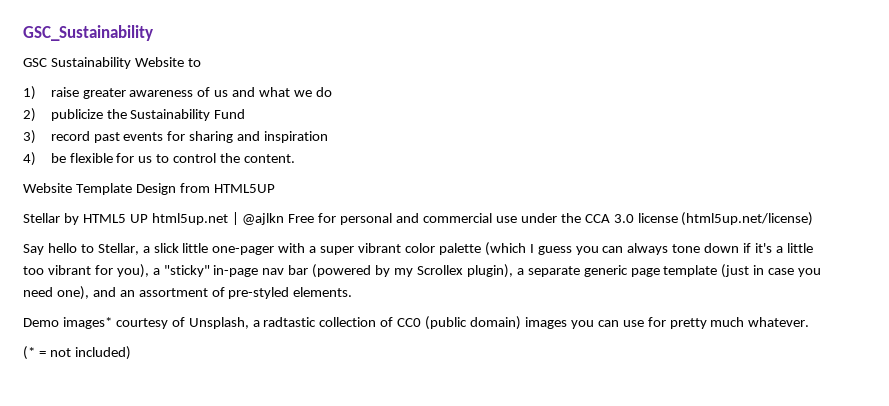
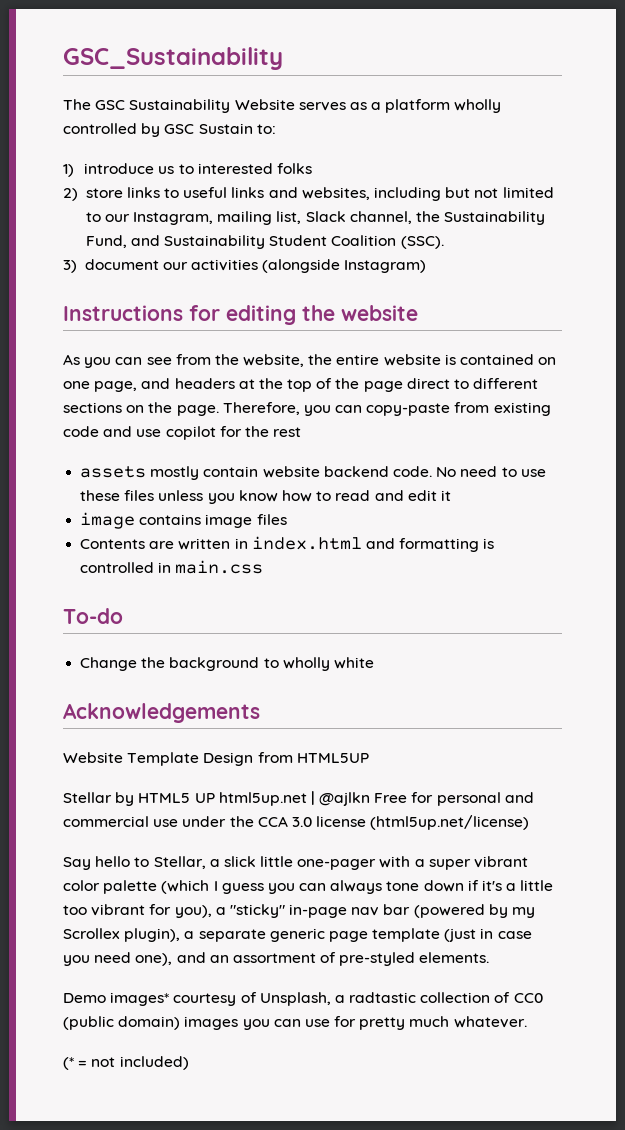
(153, 33) none -> [63,99,91,110] The
[187,58,201,67] [23,86,332,100] [23,108,246,122] [23,130,329,144] [23,152,296,166] to // 1) raise greater awareness of us and what we do // 2) publicize the Sustainability Fund // 3) record past events for sharing and inspiration // 4) be flexible for us to control the content. -> [298,99,502,113] [63,123,276,137] [63,163,312,177] [63,187,554,201] [85,211,546,225] [85,235,444,249] [63,259,427,273] [63,305,418,325] [63,354,557,368] [63,378,539,392] [63,402,551,416] [63,426,302,440] [80,466,546,480] [80,490,451,504] [80,512,287,529] [80,536,495,552] [80,560,264,574] [63,608,123,624] [80,657,374,671] [63,703,260,723] serves as a platform wholly controlled by GSC Sustain to: // 1) introduce us to interested folks // 2) store links to useful links and websites, including but not limited to our Instagram, mailing list, Slack channel, the Sustainability Fund, and Sustainability Student Coalition (SSC). // 3) document our activities (alongside Instagram) // Instructions for editing the website // As you can see from the website, the entire website is contained on one page, and headers at the top of the page direct to different sections on the page. Therefore, you can copy-paste from existing code and use copilot for the rest // assets mostly contain website backend code. No need to use these files unless you know how to read and edit it // image contains image files // Contents are written in index.html and formatting is controlled in main.css // To-do // Change the background to wholly white // Acknowledgements

